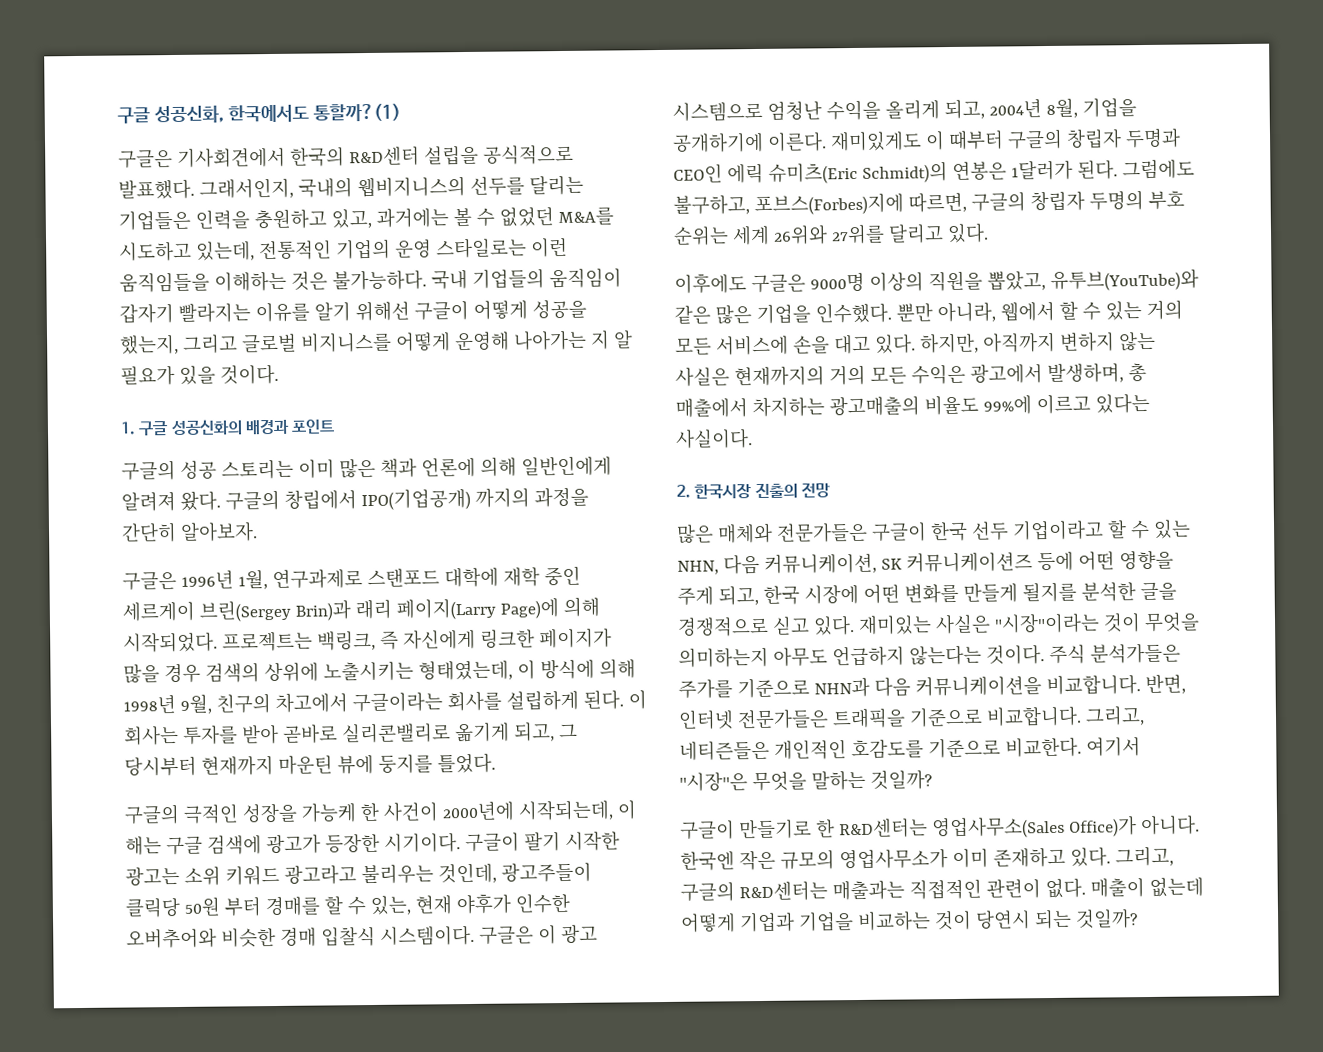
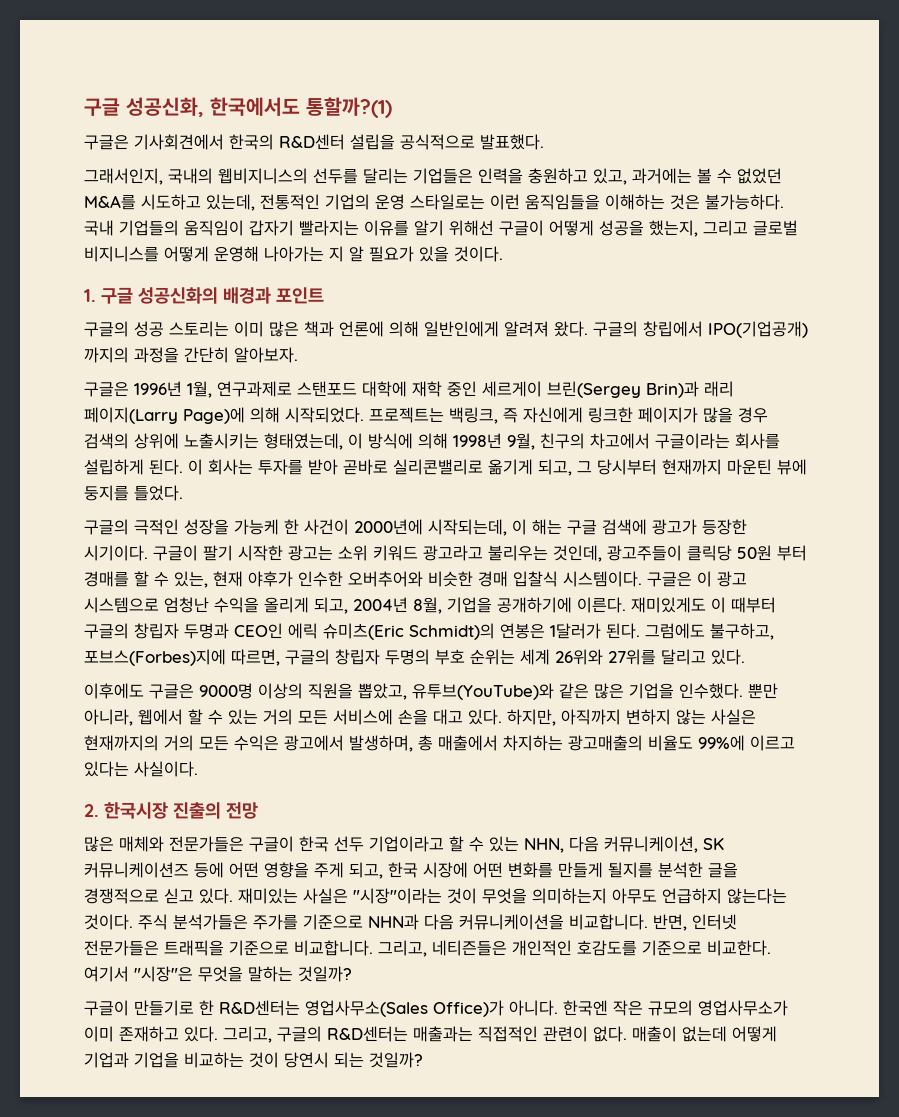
(195, 189) none -> (544, 142) //

